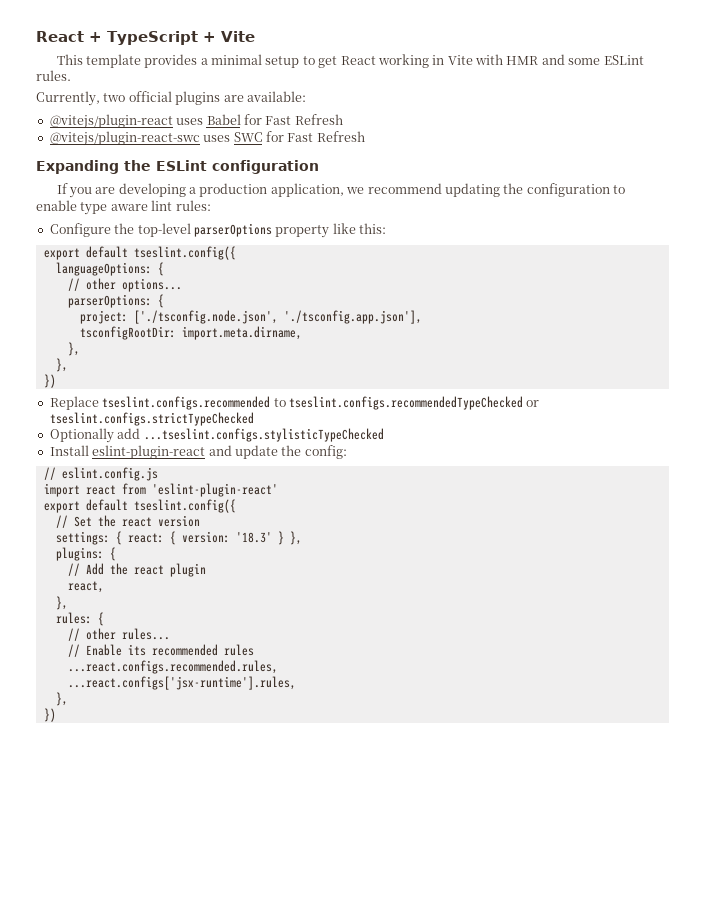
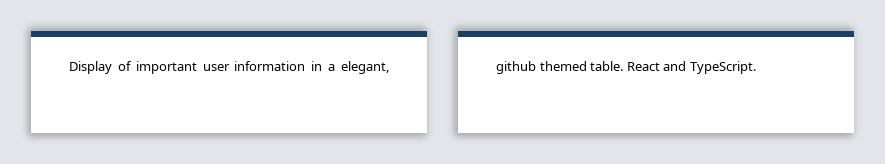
[36,31,255,45] [56,54,644,68] [36,70,71,81] [36,91,306,106] [49,114,343,129] [49,131,365,146] [36,160,319,174] [56,183,626,198] [36,200,211,215] [49,223,386,238] [43,246,236,260] [55,262,164,276] [67,278,182,292] [67,294,164,308] [79,310,422,324] [79,326,302,340] [67,342,80,356] [55,358,68,372] [43,374,56,388] [49,396,540,410] [49,412,254,426] [49,428,384,443] [49,445,347,459] [43,467,158,481] [43,483,278,497] [43,499,236,513] [55,515,200,528] [55,531,302,545] [55,547,116,561] [67,563,206,577] [67,581,104,593] [55,596,68,610] [55,612,104,626] [67,628,170,641] [67,644,254,657] [67,660,278,674] [67,676,296,690] [55,692,68,706] [43,708,56,722] React + TypeScript + Vite // This template provides a minimal setup to get React working in Vite with HMR and some ESLint rules. // Currently, two official plugins are available: // @vitejs/plugin-react uses Babel for Fast Refresh // @vitejs/plugin-react-swc uses SWC for Fast Refresh // Expanding the ESLint configuration // If you are developing a production application, we recommend updating the configuration to enable type aware lint rules: // Configure the top-level parserOptions property like this: // export default tseslint.config({ // languageOptions: { // // other options... // parserOptions: { // project: ['./tsconfig.node.json', './tsconfig.app.json'], // tsconfigRootDir: import.meta.dirname, // }, // }, // }) // Replace tseslint.configs.recommended to tseslint.configs.recommendedTypeChecked or tseslint.configs.strictTypeChecked // Optionally add ...tseslint.configs.stylisticTypeChecked // Install eslint-plugin-react and update the config: // // eslint.config.js // import react from 'eslint-plugin-react' // export default tseslint.config({ // // Set the react version // settings: { react: { version: '18.3' } }, // plugins: { // // Add the react plugin // react, // }, // rules: { // // other rules... // // Enable its recommended rules // ...react.configs.recommended.rules, // ...react.configs['jsx-runtime'].rules, // }, // }) -> [69,61,756,74] Display of important user information in a elegant, github themed table. React and TypeScript.

